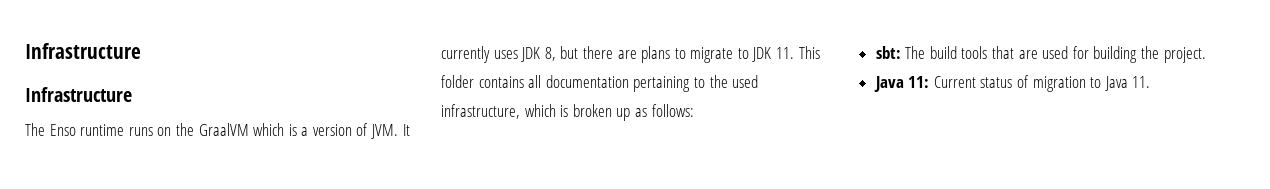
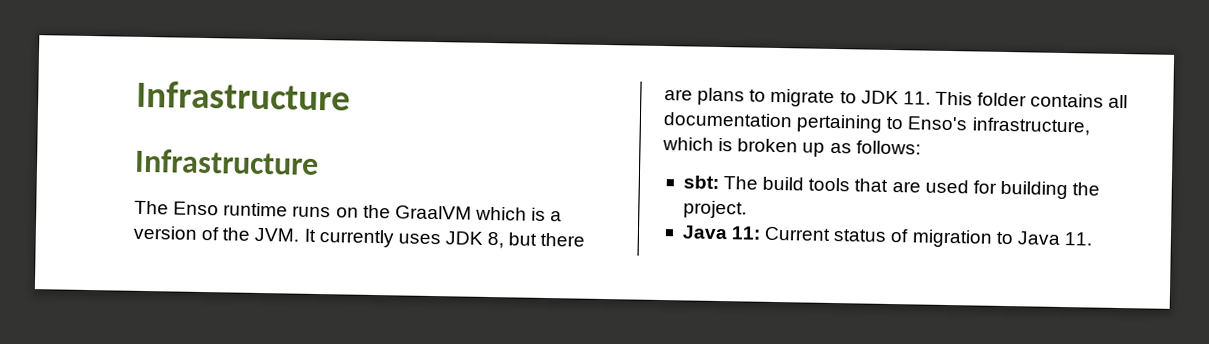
(369, 129) none -> [222,227,251,241] the
[709,75,759,88] the used -> [907,116,969,131] Enso's

